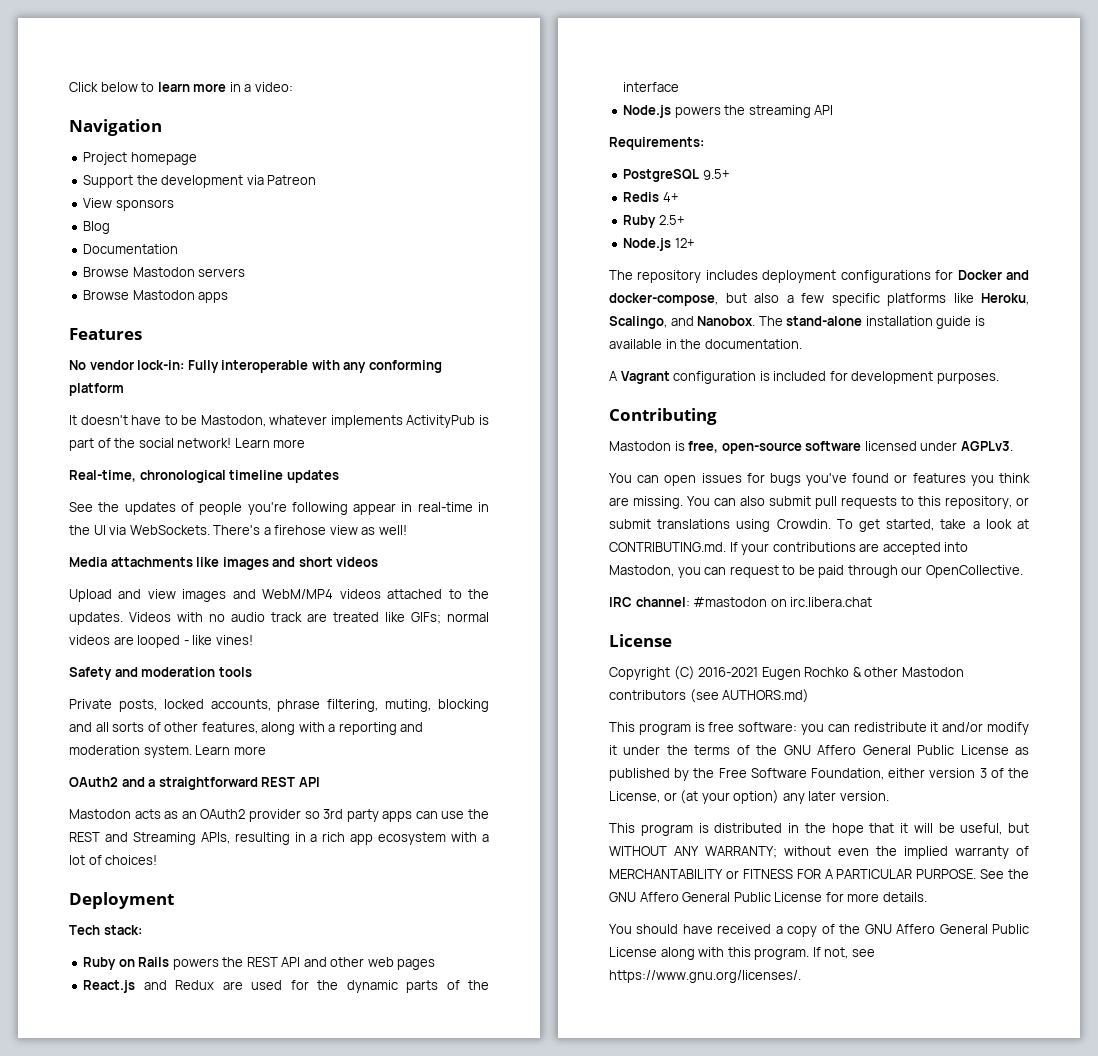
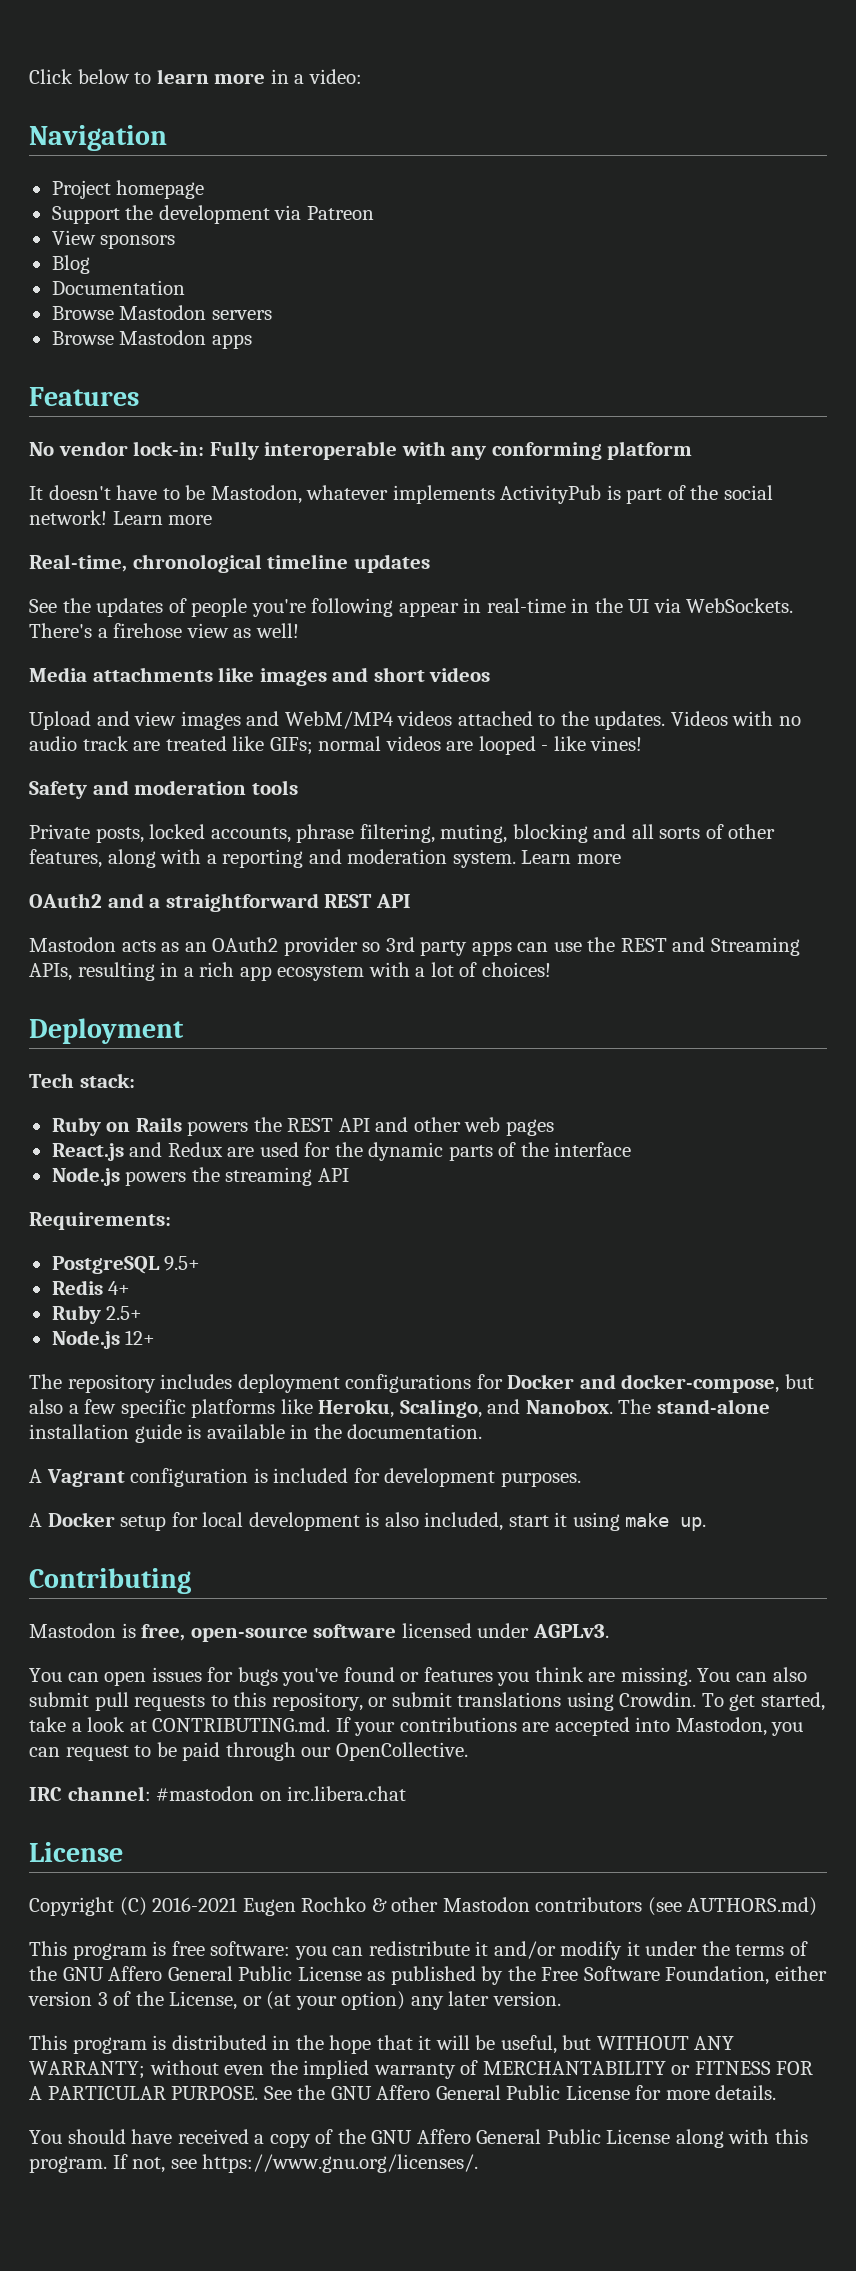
(999, 378) none -> [29,1512,707,1531] // A Docker setup for local development is also included, start it using make up.

